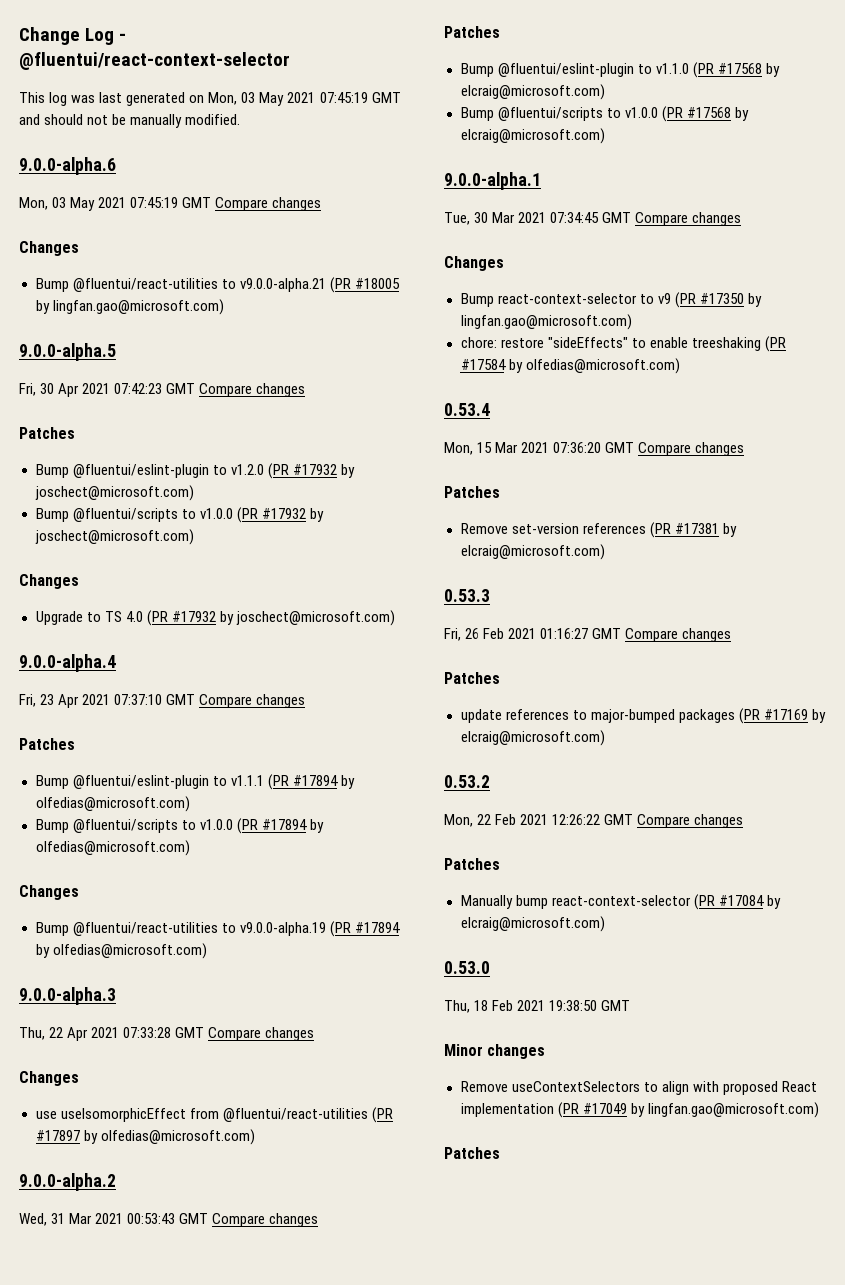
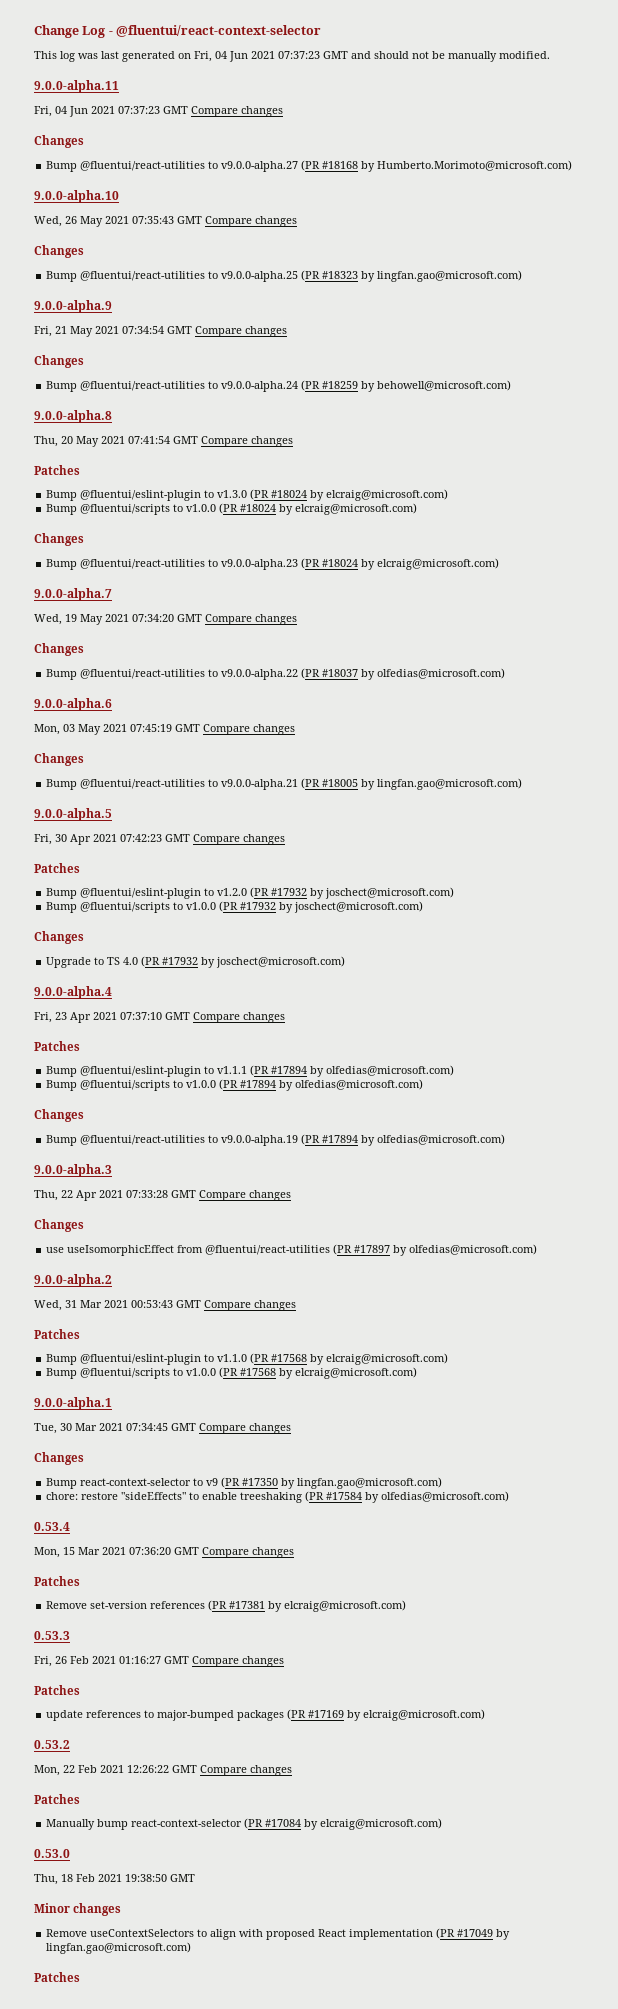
[208,92,368,106] Mon, 03 May 2021 07:45:19 -> [194,51,320,62] Fri, 04 Jun 2021 07:37:23
(241, 119) none -> [34,80,119,93] [34,106,283,117] [34,135,84,148] [46,160,573,172] [34,190,119,203] [34,216,297,227] [34,245,84,258] [46,270,523,282] [34,300,112,313] [34,326,287,337] [34,355,84,368] [46,380,512,392] [34,410,112,423] [34,436,293,447] [34,465,80,475] [46,489,449,501] [46,503,418,515] [34,533,84,546] [46,558,500,570] [34,588,112,601] [34,614,297,625] [34,643,84,656] [46,668,506,680] // 9.0.0-alpha.11 // Fri, 04 Jun 2021 07:37:23 GMT Compare changes // Changes // Bump @fluentui/react-utilities to v9.0.0-alpha.27 (PR #18168 by Humberto.Morimoto@microsoft.com) // 9.0.0-alpha.10 // Wed, 26 May 2021 07:35:43 GMT Compare changes // Changes // Bump @fluentui/react-utilities to v9.0.0-alpha.25 (PR #18323 by lingfan.gao@microsoft.com) // 9.0.0-alpha.9 // Fri, 21 May 2021 07:34:54 GMT Compare changes // Changes // Bump @fluentui/react-utilities to v9.0.0-alpha.24 (PR #18259 by behowell@microsoft.com) // 9.0.0-alpha.8 // Thu, 20 May 2021 07:41:54 GMT Compare changes // Patches // Bump @fluentui/eslint-plugin to v1.3.0 (PR #18024 by elcraig@microsoft.com) // Bump @fluentui/scripts to v1.0.0 (PR #18024 by elcraig@microsoft.com) // Changes // Bump @fluentui/react-utilities to v9.0.0-alpha.23 (PR #18024 by elcraig@microsoft.com) // 9.0.0-alpha.7 // Wed, 19 May 2021 07:34:20 GMT Compare changes // Changes // Bump @fluentui/react-utilities to v9.0.0-alpha.22 (PR #18037 by olfedias@microsoft.com)

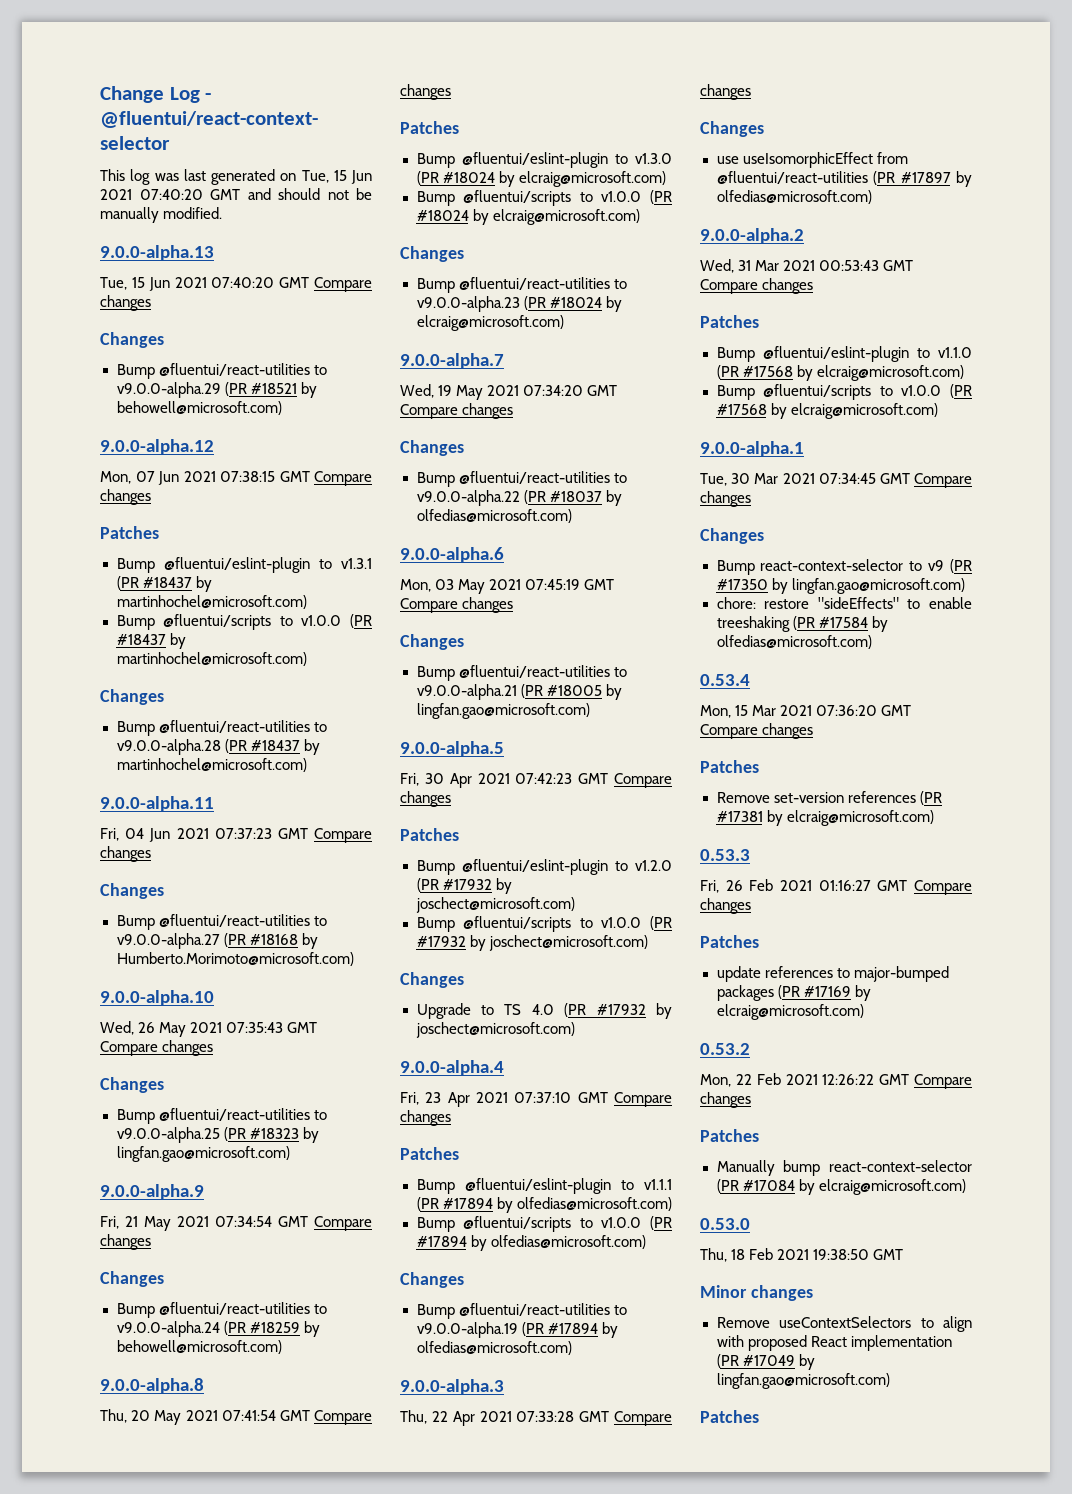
[194,51,320,62] Fri, 04 Jun 2021 07:37:23 -> [301,170,372,184] [100,189,203,200] Tue, 15 Jun 2021 07:40:20
(550, 55) none -> [100,245,214,261] [100,277,372,292] [100,295,151,311] [100,332,164,348] [116,363,327,379] [116,382,317,398] [116,401,282,415] [100,439,214,455] [100,471,372,486] [100,489,151,505] [100,526,159,539] [116,557,372,573] [116,576,212,592] [116,595,307,609] [116,614,372,630] [116,633,186,649] [116,652,307,666] [100,689,164,705] [116,720,327,736] [116,739,320,755] [116,758,307,772] // 9.0.0-alpha.13 // Tue, 15 Jun 2021 07:40:20 GMT Compare changes // Changes // Bump @fluentui/react-utilities to v9.0.0-alpha.29 (PR #18521 by behowell@microsoft.com) // 9.0.0-alpha.12 // Mon, 07 Jun 2021 07:38:15 GMT Compare changes // Patches // Bump @fluentui/eslint-plugin to v1.3.1 (PR #18437 by martinhochel@microsoft.com) // Bump @fluentui/scripts to v1.0.0 (PR #18437 by martinhochel@microsoft.com) // Changes // Bump @fluentui/react-utilities to v9.0.0-alpha.28 (PR #18437 by martinhochel@microsoft.com)

